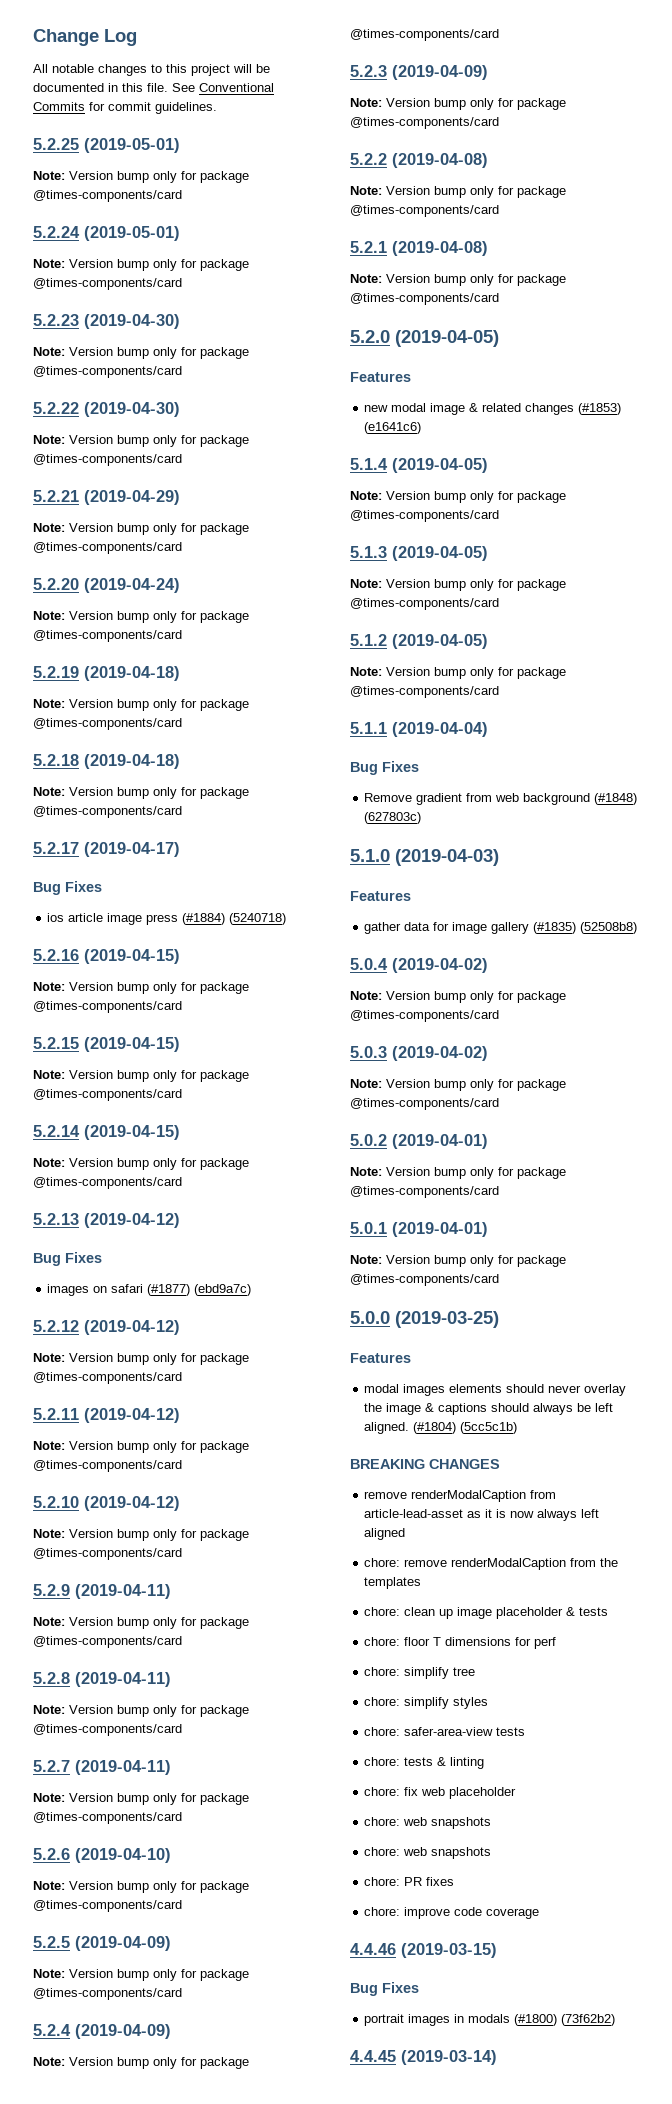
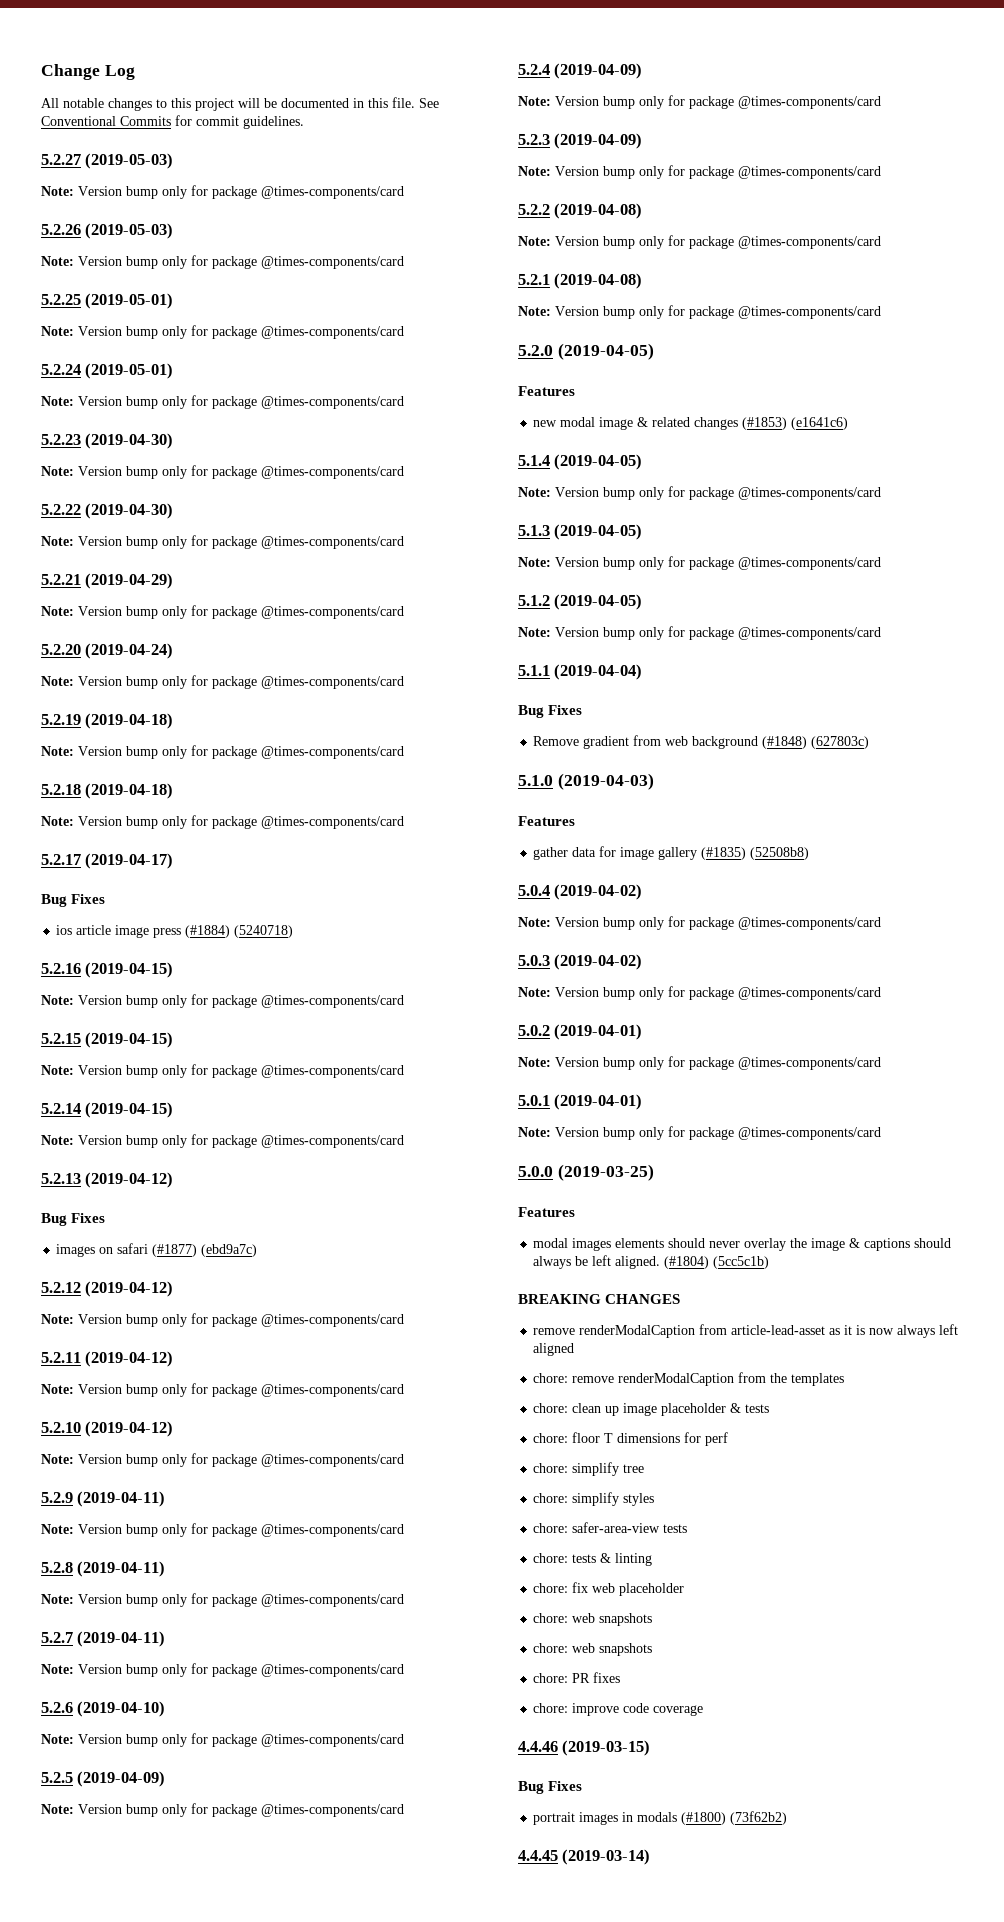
(217, 108) none -> [41,153,174,169] [41,185,404,199] [41,223,174,239] [41,255,404,269] // 5.2.27 (2019-05-03) // Note: Version bump only for package @times-components/card // 5.2.26 (2019-05-03) // Note: Version bump only for package @times-components/card

